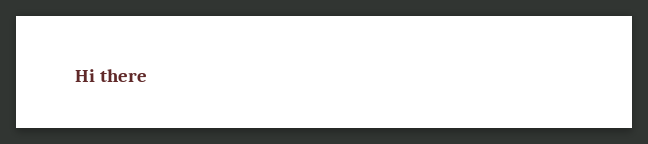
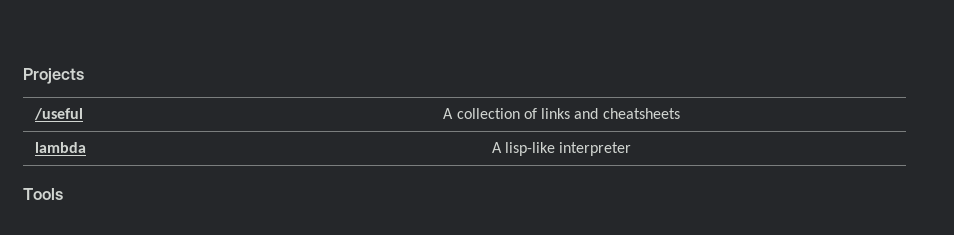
[75,69,147,82] Hi there -> [23,68,84,84] [33,108,83,120] [443,108,680,119] [34,142,86,153] [491,142,632,156] [23,188,63,200] Projects // /useful | A collection of links and cheatsheets // lambda | A lisp-like interpreter // Tools

